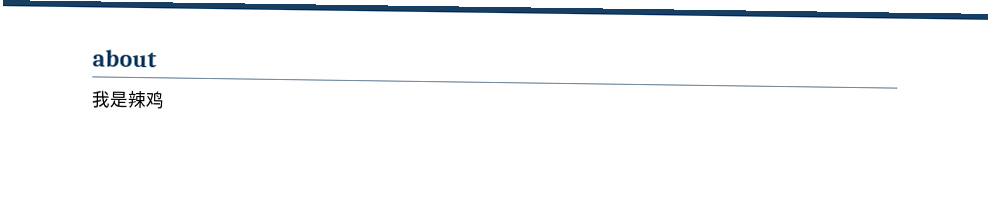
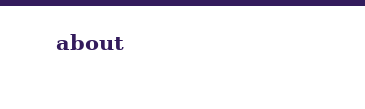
[91,90,165,110] // 我是辣鸡 -> (124, 42) none

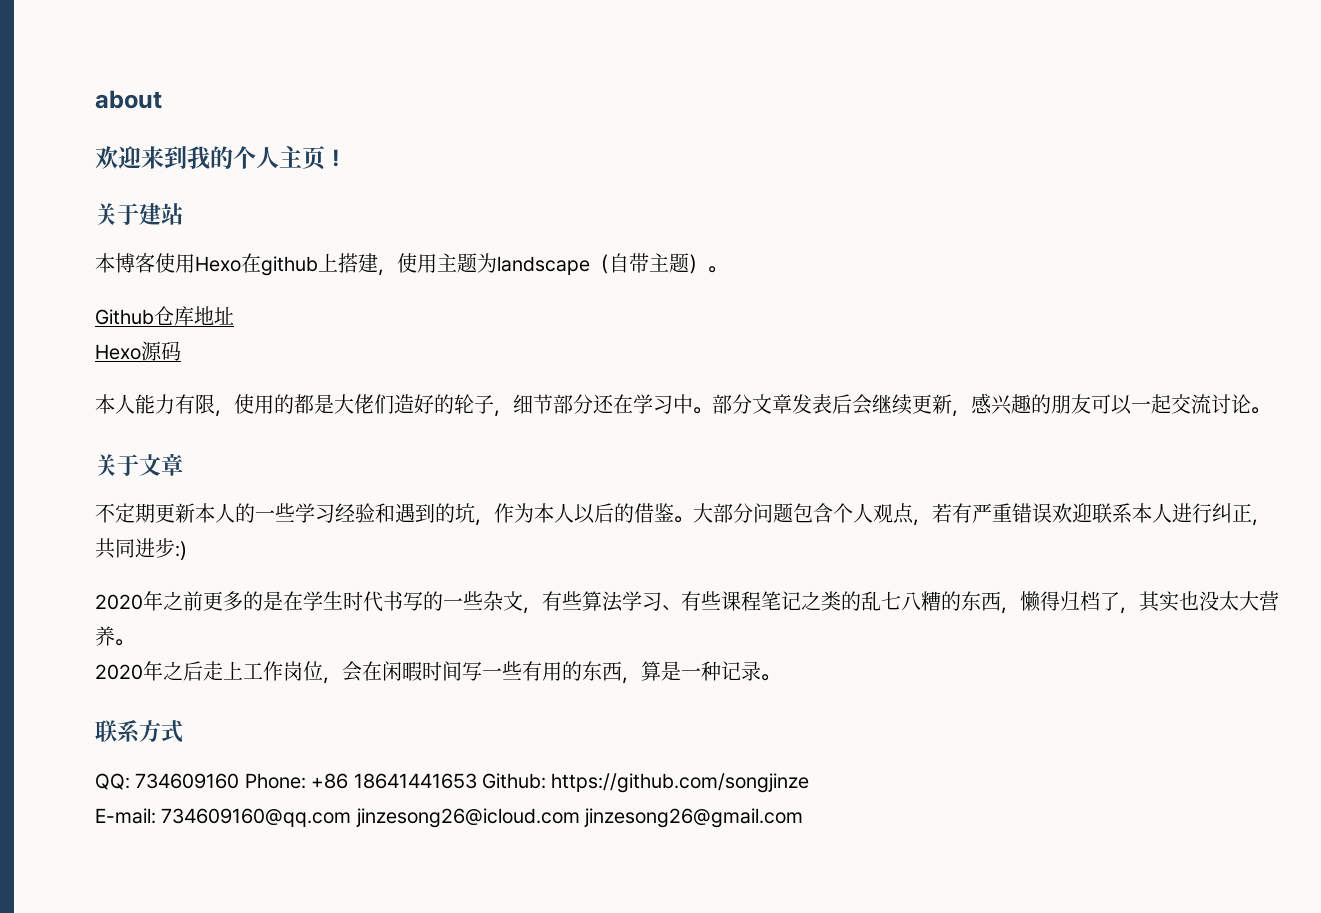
(124, 42) none -> [95,146,347,170] [95,203,183,225] [95,253,727,276] [95,306,234,326] [95,341,181,361] [95,393,1270,417] [95,453,183,476] [95,503,1271,526] [95,538,187,560] [95,591,1279,614] [95,626,134,646] [95,661,780,684] [95,720,183,743] [95,773,810,793] [95,808,804,828] // 欢迎来到我的个人主页！ // 关于建站 // 本博客使用Hexo在github上搭建，使用主题为landscape（自带主题）。 // Github仓库地址 // Hexo源码 // 本人能力有限，使用的都是大佬们造好的轮子，细节部分还在学习中。部分文章发表后会继续更新，感兴趣的朋友可以一起交流讨论。 // 关于文章 // 不定期更新本人的一些学习经验和遇到的坑，作为本人以后的借鉴。大部分问题包含个人观点，若有严重错误欢迎联系本人进行纠正，共同进步:) // 2020年之前更多的是在学生时代书写的一些杂文，有些算法学习、有些课程笔记之类的乱七八糟的东西，懒得归档了，其实也没太大营养。 // 2020年之后走上工作岗位，会在闲暇时间写一些有用的东西，算是一种记录。 // 联系方式 // QQ: 734609160 Phone: +86 18641441653 Github: https://github.com/songjinze // E-mail: 734609160@qq.com jinzesong26@icloud.com jinzesong26@gmail.com

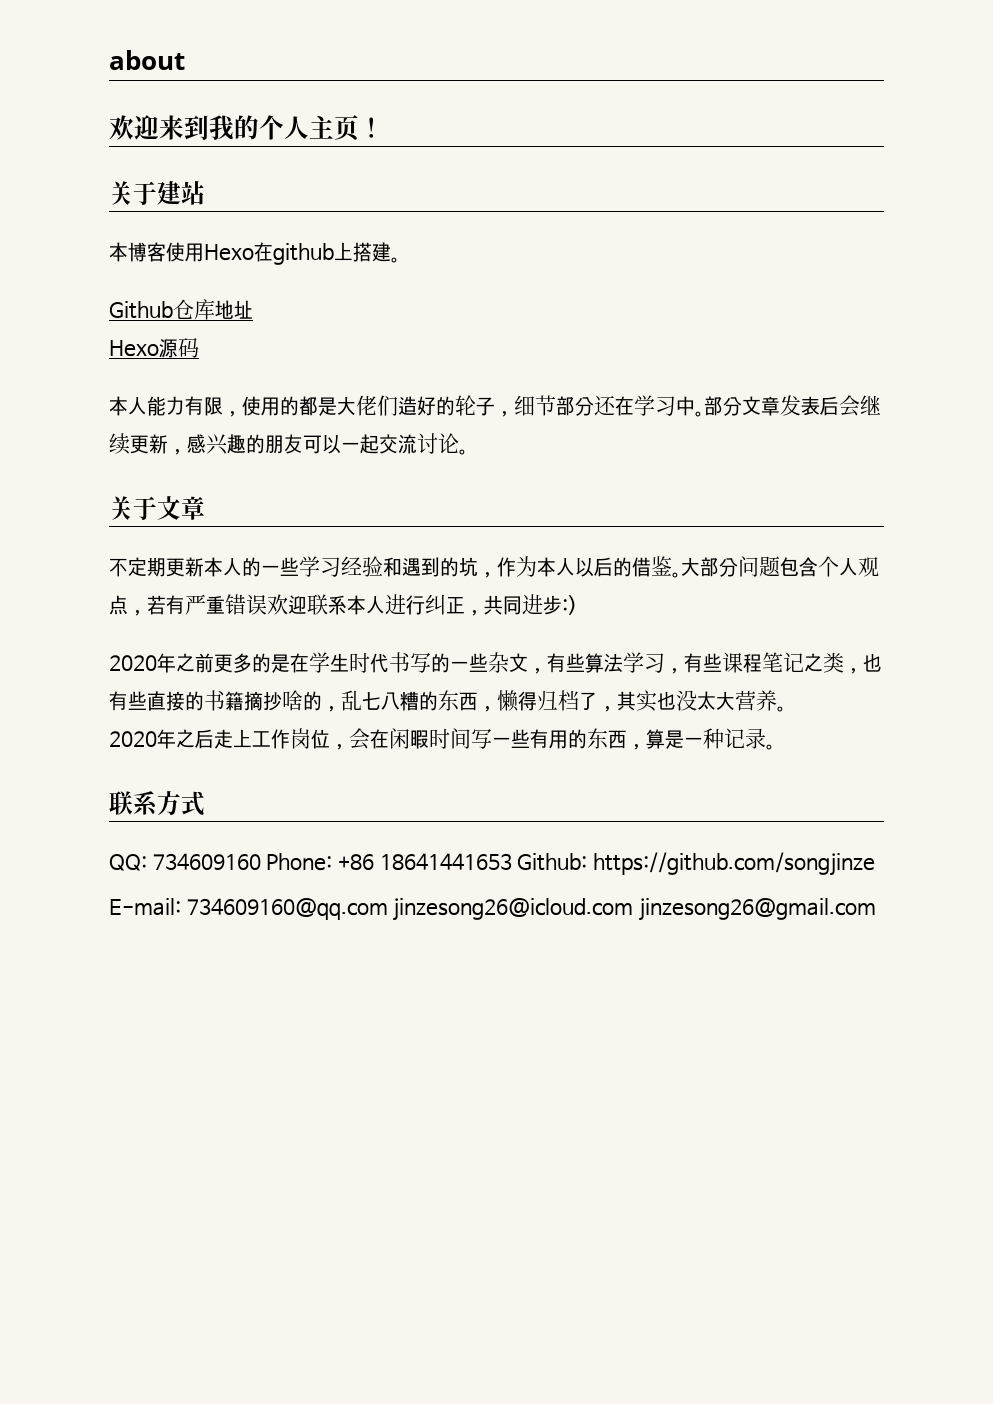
[378,253,708,276] ，使用主题为landscape（自带主题） -> (391, 252) none
[662,605,681,611] 、 -> [665,668,684,674] ，
[841,591,861,611] 的 -> [844,653,882,674] [109,690,341,712] ，也有些直接的书籍摘抄啥的，

